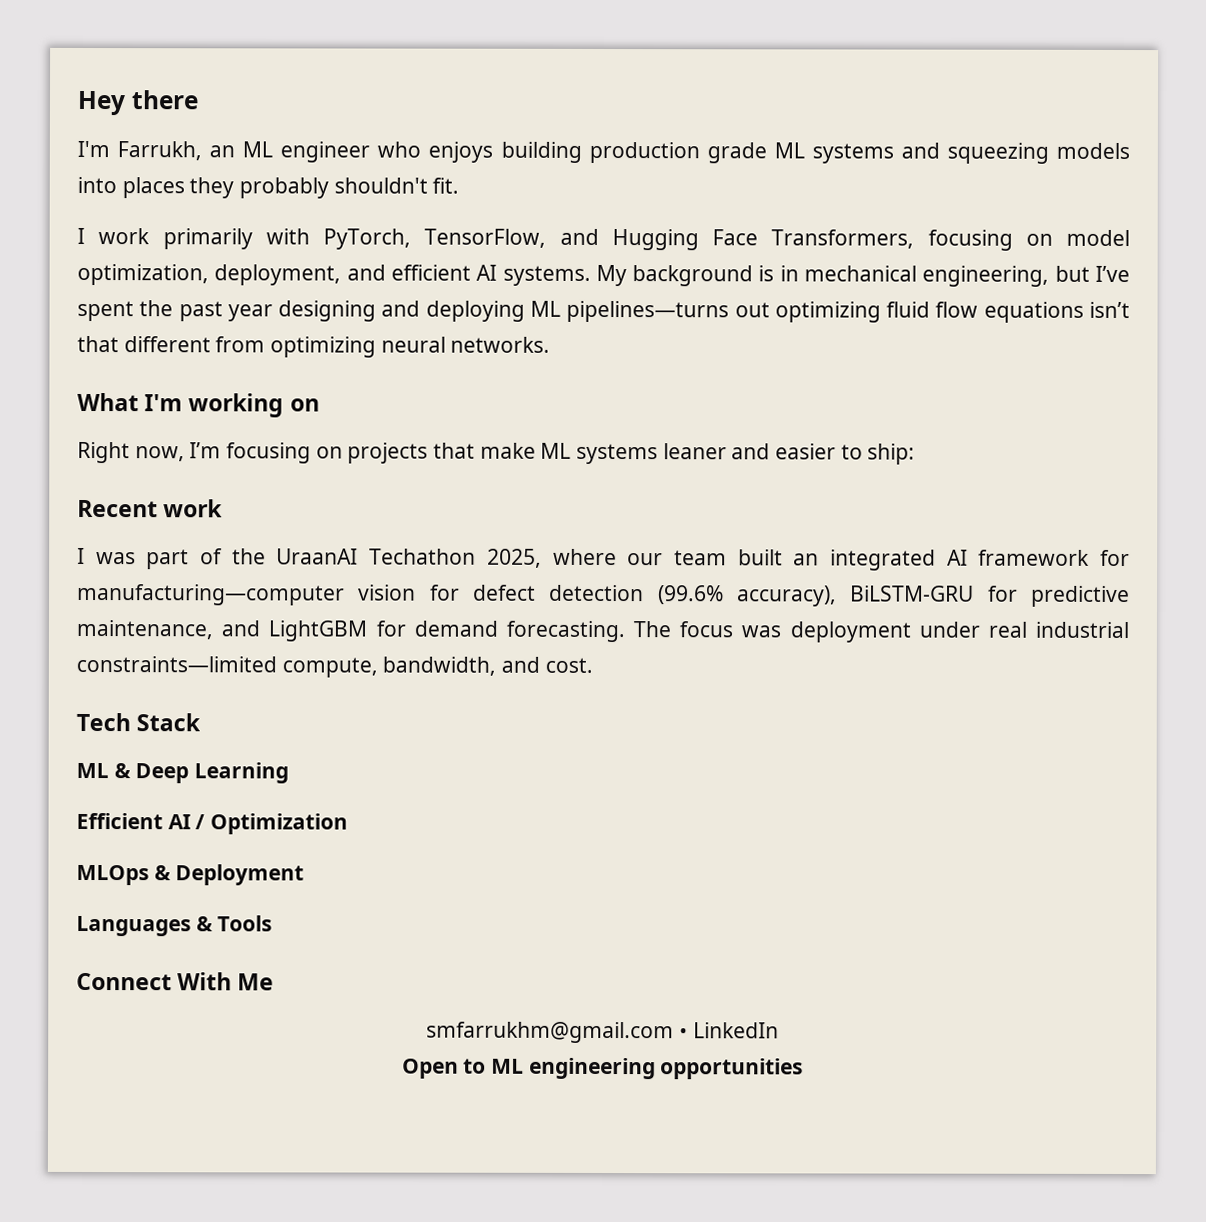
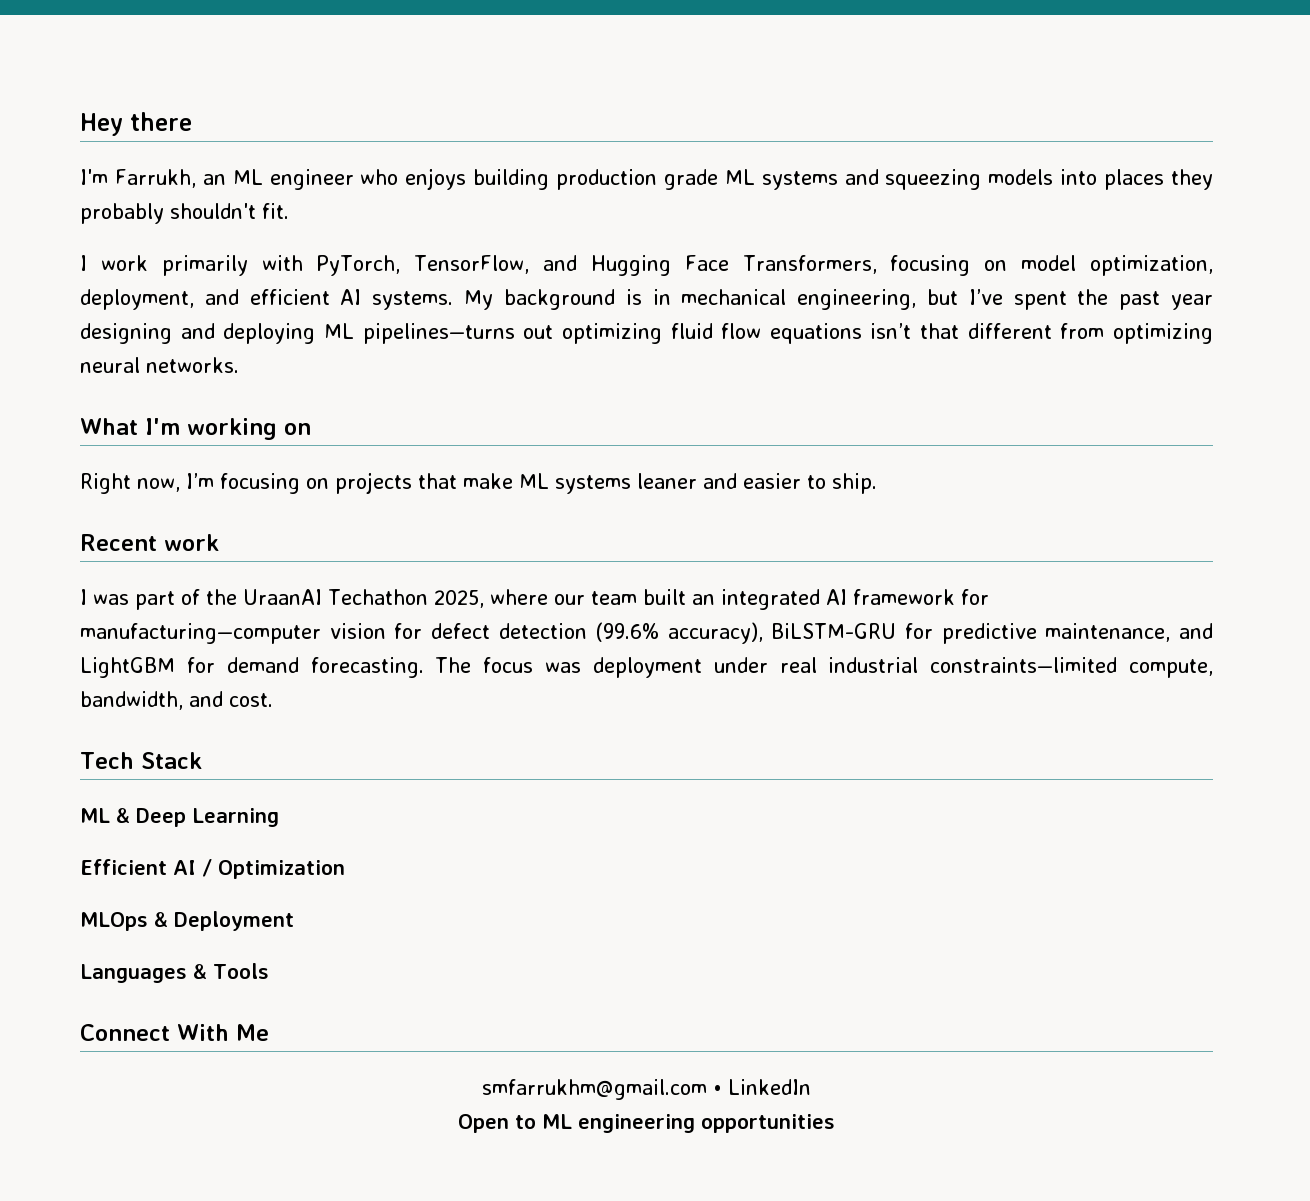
[867,443,916,465] ship: -> [832,473,877,494] ship.

